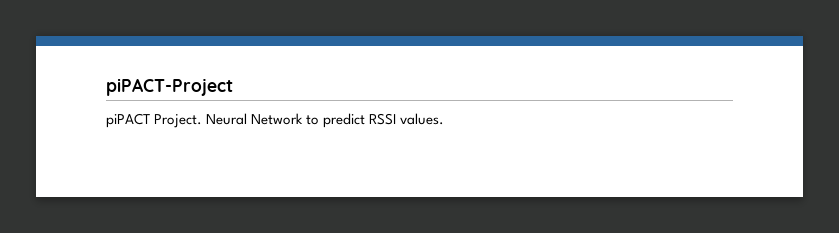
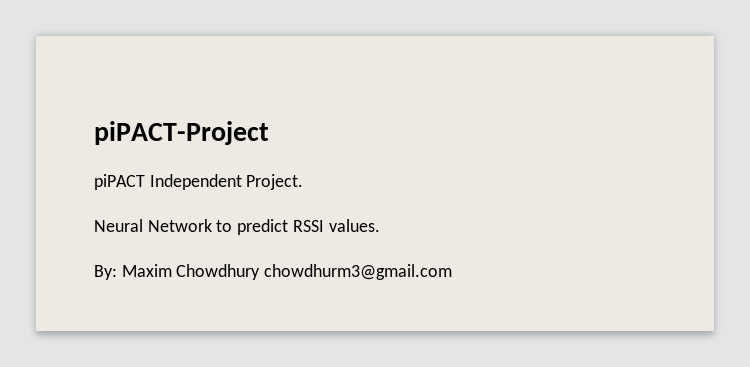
(150, 120) none -> [149,174,242,190] Independent
(203, 121) none -> (304, 182) //
(445, 119) none -> [94,264,453,280] // By: Maxim Chowdhury chowdhurm3@gmail.com

